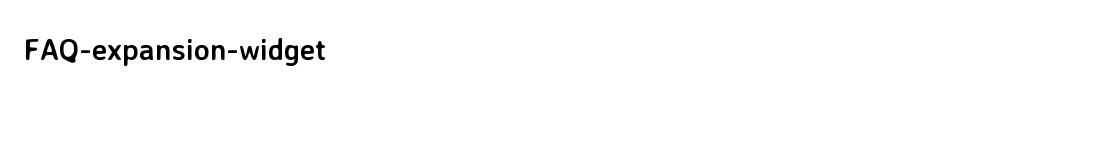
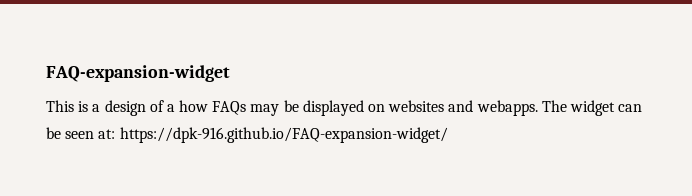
(326, 52) none -> [46,100,643,116] [46,127,448,143] // This is a design of a how FAQs may be displayed on websites and webapps. The widget can be seen at: https://dpk-916.github.io/FAQ-expansion-widget/

